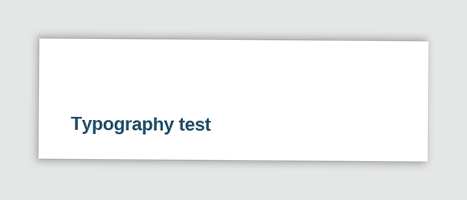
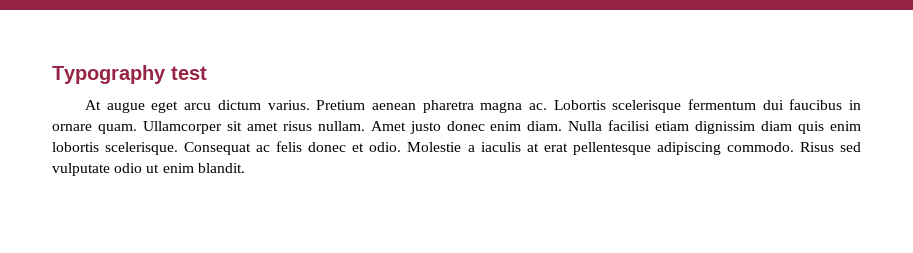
(211, 124) none -> [85,99,862,113] [52,120,862,134] [52,141,861,155] [52,163,245,176] // At augue eget arcu dictum varius. Pretium aenean pharetra magna ac. Lobortis scelerisque fermentum dui faucibus in ornare quam. Ullamcorper sit amet risus nullam. Amet justo donec enim diam. Nulla facilisi etiam dignissim diam quis enim lobortis scelerisque. Consequat ac felis donec et odio. Molestie a iaculis at erat pellentesque adipiscing commodo. Risus sed vulputate odio ut enim blandit.

